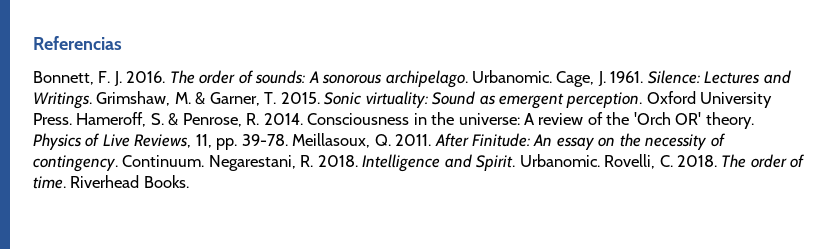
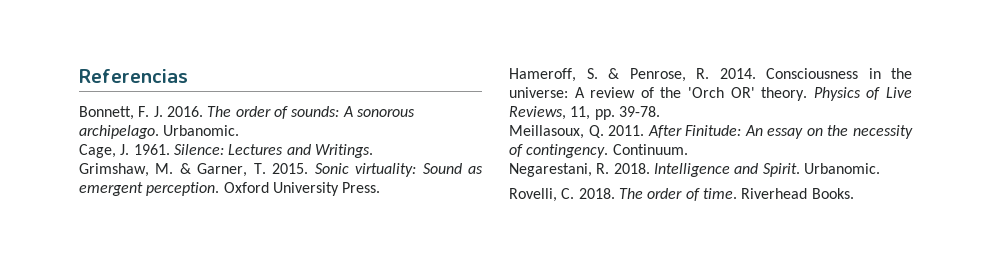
(552, 76) none -> (240, 130) //
(92, 100) none -> (373, 151) //
(72, 119) none -> (381, 187) //
(288, 140) none -> (660, 111) //
(205, 161) none -> (688, 149) //
(600, 160) none -> (880, 168) //

